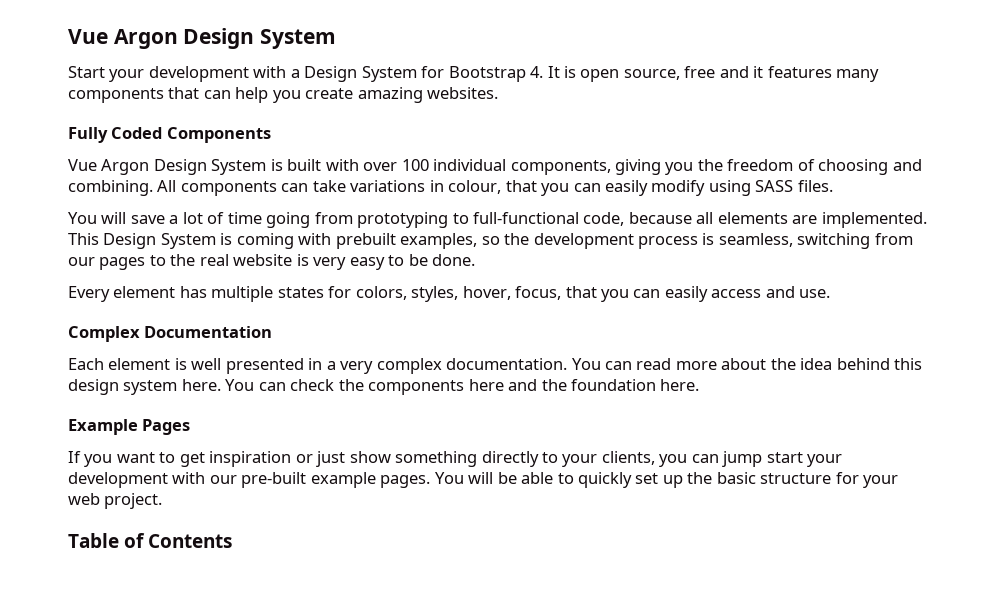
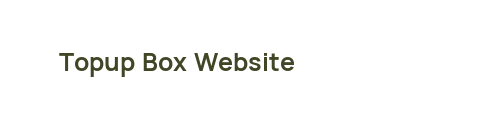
[68,28,337,49] [68,66,880,82] [68,87,499,103] [68,127,271,143] [68,159,922,175] [68,180,833,196] [68,212,927,228] [68,233,913,249] [68,254,476,270] [68,286,831,302] [68,326,273,342] [68,358,923,374] [68,379,700,395] [68,419,191,435] [68,451,843,467] [68,472,899,488] [68,493,163,509] [68,533,233,548] Vue Argon Design System // Start your development with a Design System for Bootstrap 4. It is open source, free and it features many components that can help you create amazing websites. // Fully Coded Components // Vue Argon Design System is built with over 100 individual components, giving you the freedom of choosing and combining. All components can take variations in colour, that you can easily modify using SASS files. // You will save a lot of time going from prototyping to full-functional code, because all elements are implemented. This Design System is coming with prebuilt examples, so the development process is seamless, switching from our pages to the real website is very easy to be done. // Every element has multiple states for colors, styles, hover, focus, that you can easily access and use. // Complex Documentation // Each element is well presented in a very complex documentation. You can read more about the idea behind this design system here. You can check the components here and the foundation here. // Example Pages // If you want to get inspiration or just show something directly to your clients, you can jump start your development with our pre-built example pages. You will be able to quickly set up the basic structure for your web project. // Table of Contents -> [59,53,295,77] Topup Box Website

